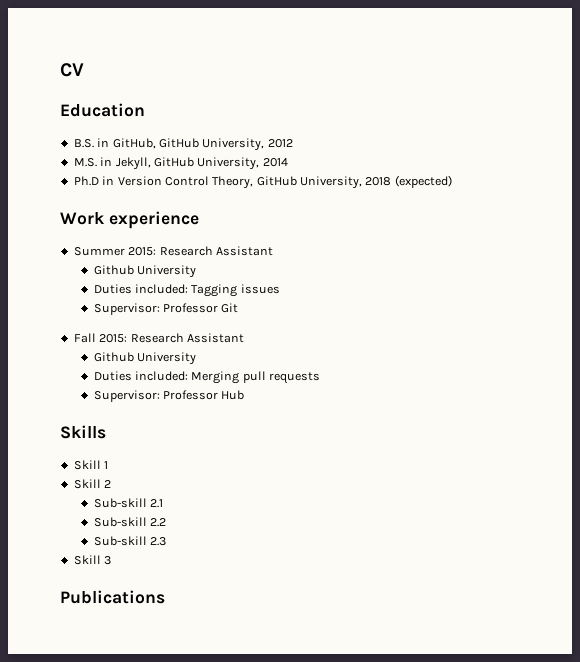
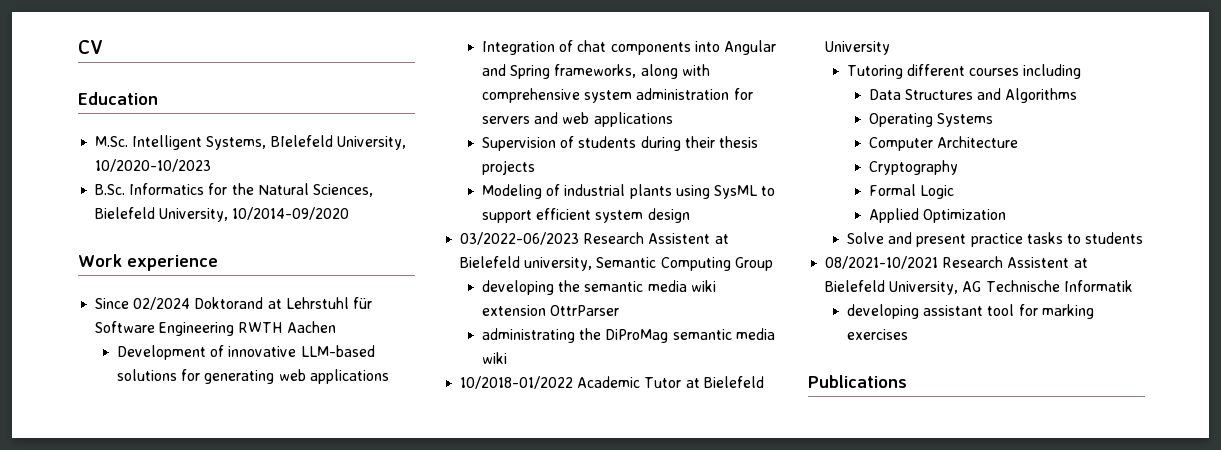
[73,138,293,151] [73,157,288,170] [73,175,452,189] [60,211,199,229] [73,246,273,256] [93,265,196,278] [93,284,280,297] [93,303,239,315] [73,333,244,343] [93,352,196,365] [93,371,321,384] [93,390,245,402] [60,425,106,439] [73,460,109,470] [73,479,112,489] [93,498,163,508] [93,517,166,527] [93,536,166,546] [73,555,112,565] B.S. in GitHub, GitHub University, 2012 // M.S. in Jekyll, GitHub University, 2014 // Ph.D in Version Control Theory, GitHub University, 2018 (expected) // Work experience // Summer 2015: Research Assistant // Github University // Duties included: Tagging issues // Supervisor: Professor Git // Fall 2015: Research Assistant // Github University // Duties included: Merging pull requests // Supervisor: Professor Hub // Skills // Skill 1 // Skill 2 // Sub-skill 2.1 // Sub-skill 2.2 // Sub-skill 2.3 // Skill 3 -> [95,135,406,150] [95,159,212,172] [95,183,373,197] [95,207,350,222] [78,254,218,271] [95,297,372,310] [95,321,336,336] [116,345,375,360] [116,369,389,384] [481,40,776,55] [481,64,710,79] [481,88,753,103] [481,112,673,127] [481,136,758,151] [481,160,535,175] [481,184,776,199] [481,208,690,223] [460,232,729,245] [460,256,773,271] [481,280,716,295] [481,305,620,316] [481,328,775,343] [481,352,507,364] [460,376,764,389] [825,41,891,55] [846,64,1082,79] [868,88,1078,103] [868,113,994,127] [868,136,1019,151] [868,160,958,175] [868,184,955,199] [868,208,1007,223] [846,232,1144,247] [825,256,1088,269] [825,280,1133,295] [846,304,1094,319] [846,329,908,340] M.Sc. Intelligent Systems, BIelefeld University, 10/2020-10/2023 // B.Sc. Informatics for the Natural Sciences, Bielefeld University, 10/2014-09/2020 // Work experience // Since 02/2024 Doktorand at Lehrstuhl für Software Engineering RWTH Aachen // Development of innovative LLM-based solutions for generating web applications // Integration of chat components into Angular and Spring frameworks, along with comprehensive system administration for servers and web applications // Supervision of students during their thesis projects // Modeling of industrial plants using SysML to support efficient system design // 03/2022-06/2023 Research Assistent at Bielefeld university, Semantic Computing Group // developing the semantic media wiki extension OttrParser // administrating the DiProMag semantic media wiki // 10/2018-01/2022 Academic Tutor at Bielefeld University // Tutoring different courses including // Data Structures and Algorithms // Operating Systems // Computer Architecture // Cryptography // Formal Logic // Applied Optimization // Solve and present practice tasks to students // 08/2021-10/2021 Research Assistent at Bielefeld University, AG Technische Informatik // developing assistant tool for marking exercises

